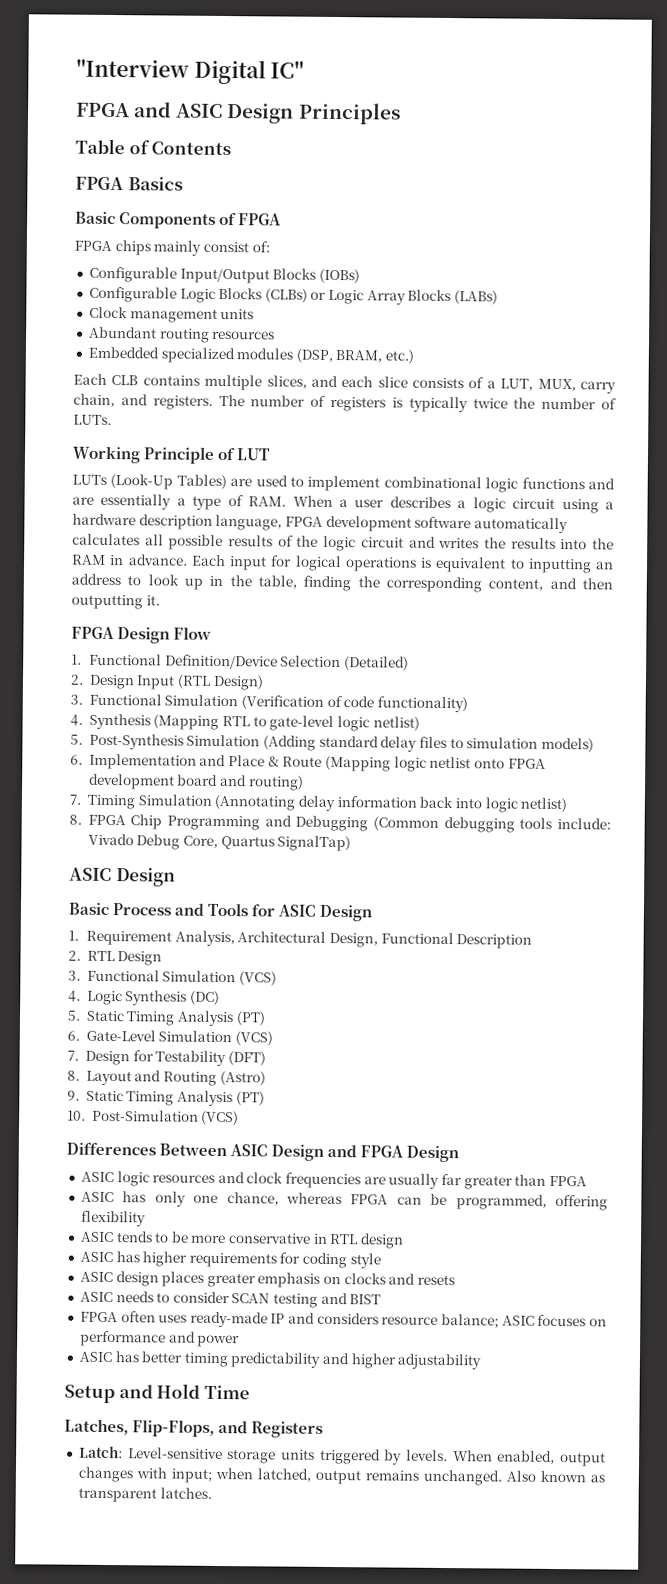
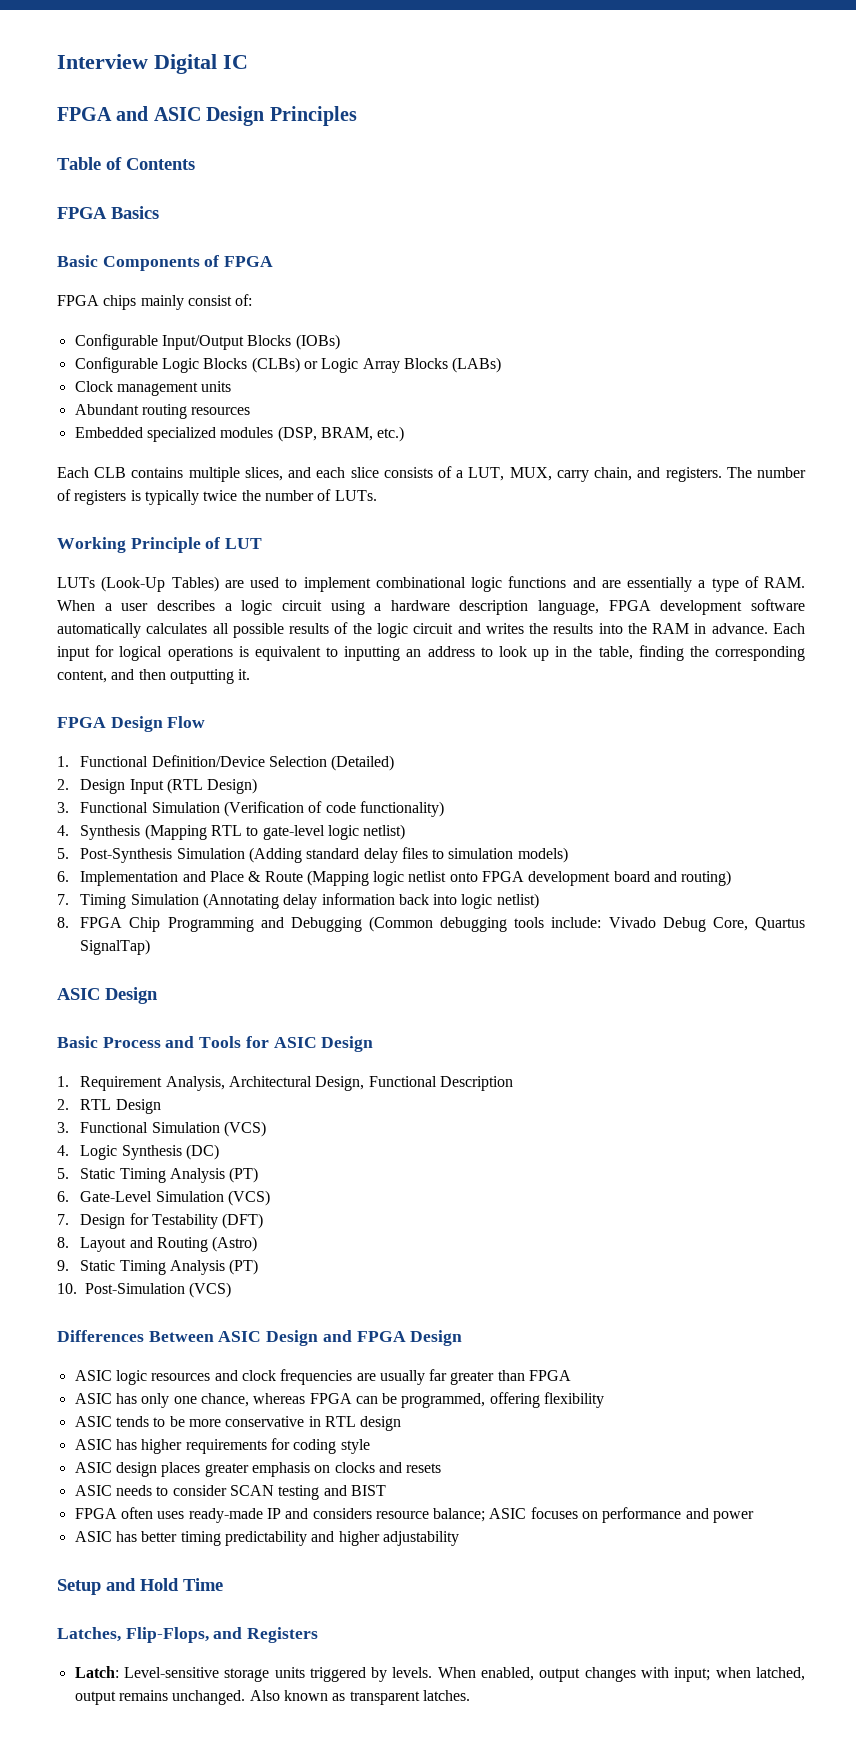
[76,58,305,85] "Interview Digital IC" -> [57,54,248,74] Interview Digital IC

